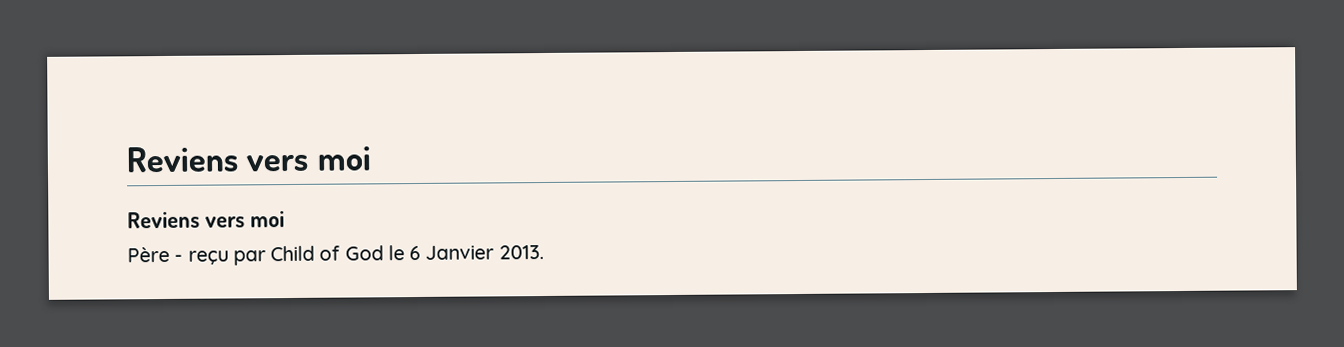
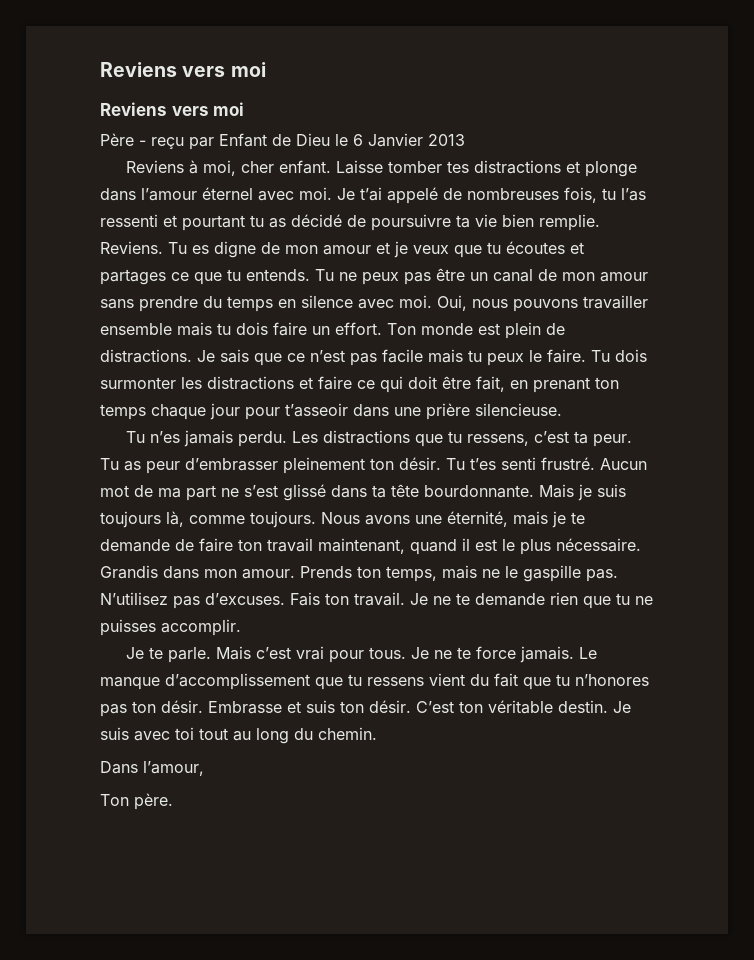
[270,245,544,262] Child of God le 6 Janvier 2013. -> [219,133,465,147] [125,160,637,177] [100,187,646,204] [100,214,600,231] [100,241,584,258] [100,268,648,285] [100,295,648,312] [100,322,565,339] [100,349,647,366] [100,376,619,393] [100,403,562,420] [125,430,632,447] [100,457,647,474] [100,484,626,501] [100,511,585,528] [100,538,641,555] [100,565,618,582] [100,592,653,609] [100,619,241,636] [125,646,597,663] [100,673,649,690] [100,700,631,717] [100,727,377,744] [100,761,204,776] [100,793,173,810] Enfant de Dieu le 6 Janvier 2013 // Reviens à moi, cher enfant. Laisse tomber tes distractions et plonge dans l’amour éternel avec moi. Je t’ai appelé de nombreuses fois, tu l’as ressenti et pourtant tu as décidé de poursuivre ta vie bien remplie. Reviens. Tu es digne de mon amour et je veux que tu écoutes et partages ce que tu entends. Tu ne peux pas être un canal de mon amour sans prendre du temps en silence avec moi. Oui, nous pouvons travailler ensemble mais tu dois faire un effort. Ton monde est plein de distractions. Je sais que ce n’est pas facile mais tu peux le faire. Tu dois surmonter les distractions et faire ce qui doit être fait, en prenant ton temps chaque jour pour t’asseoir dans une prière silencieuse. // Tu n’es jamais perdu. Les distractions que tu ressens, c’est ta peur. Tu as peur d’embrasser pleinement ton désir. Tu t’es senti frustré. Aucun mot de ma part ne s’est glissé dans ta tête bourdonnante. Mais je suis toujours là, comme toujours. Nous avons une éternité, mais je te demande de faire ton travail maintenant, quand il est le plus nécessaire. Grandis dans mon amour. Prends ton temps, mais ne le gaspille pas. N’utilisez pas d’excuses. Fais ton travail. Je ne te demande rien que tu ne puisses accomplir. // Je te parle. Mais c’est vrai pour tous. Je ne te force jamais. Le manque d’accomplissement que tu ressens vient du fait que tu n’honores pas ton désir. Embrasse et suis ton désir. C’est ton véritable destin. Je suis avec toi tout au long du chemin. // Dans l’amour, // Ton père.

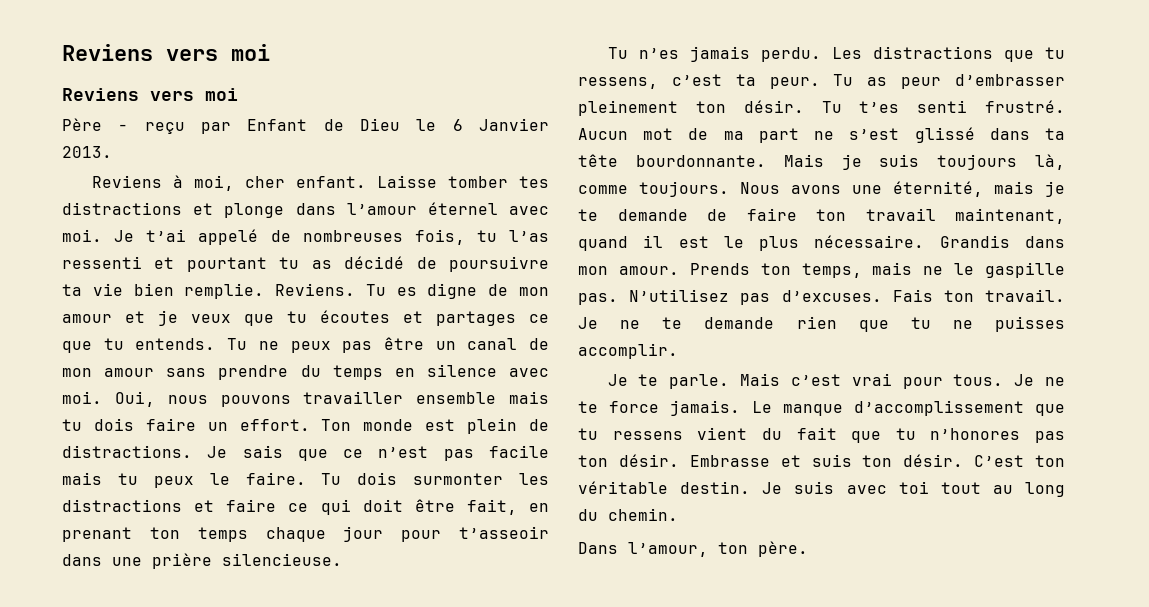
[428,134,465,146] 2013 -> [62,146,112,158] 2013.
[100,794,129,806] // Ton -> [718,542,748,554] ton

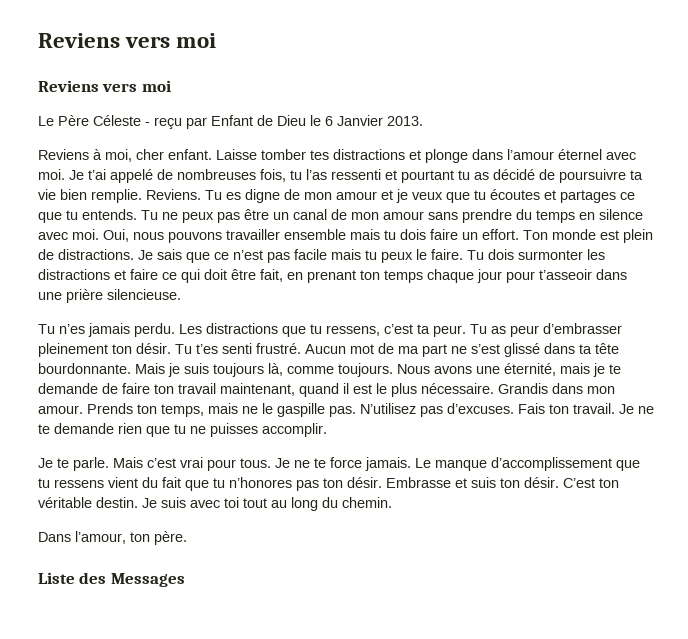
[62,118,102,131] Père -> [38,115,141,126] Le Père Céleste
(808, 549) none -> [38,572,185,587] // Liste des Messages

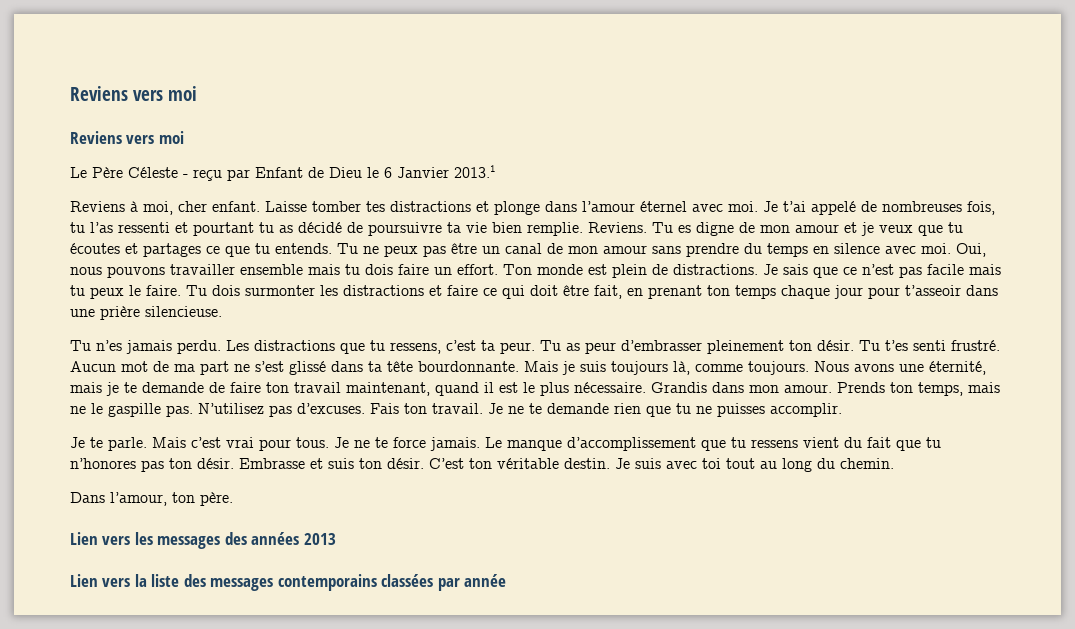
[387,116,423,126] 2013. -> [454,165,496,178] 2013.1
[38,572,185,587] Liste des Messages -> [70,532,336,549] [70,574,507,591] Lien vers les messages des années 2013 // Lien vers la liste des messages contemporains classées par année

